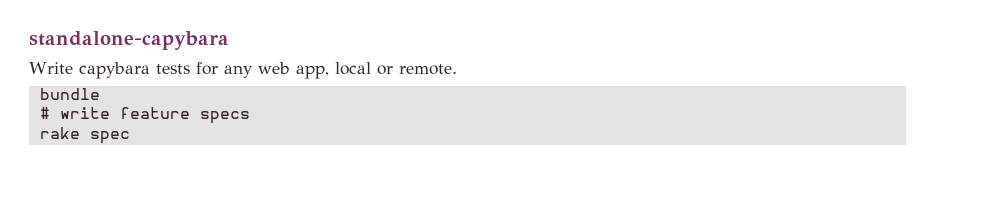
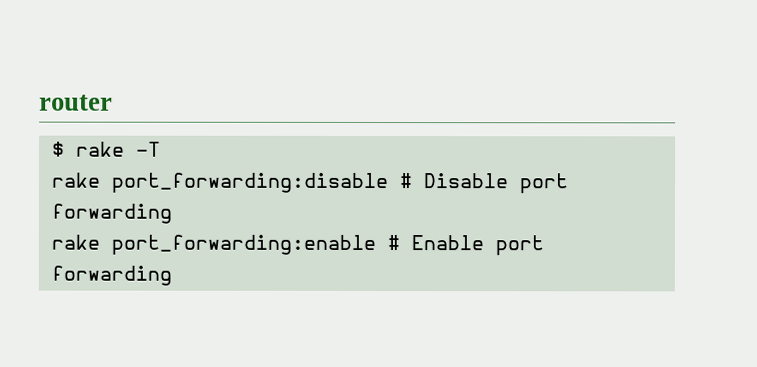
[29,31,229,50] [29,62,457,79] [39,88,100,100] [39,107,250,124] [39,127,130,144] standalone-capybara // Write capybara tests for any web app, local or remote. // bundle // # write feature specs // rake spec -> [39,94,113,111] [52,141,162,157] [51,172,570,194] [51,203,173,224] [51,234,545,256] [51,265,173,286] router // $ rake -T // rake port_forwarding:disable # Disable port forwarding // rake port_forwarding:enable # Enable port forwarding

